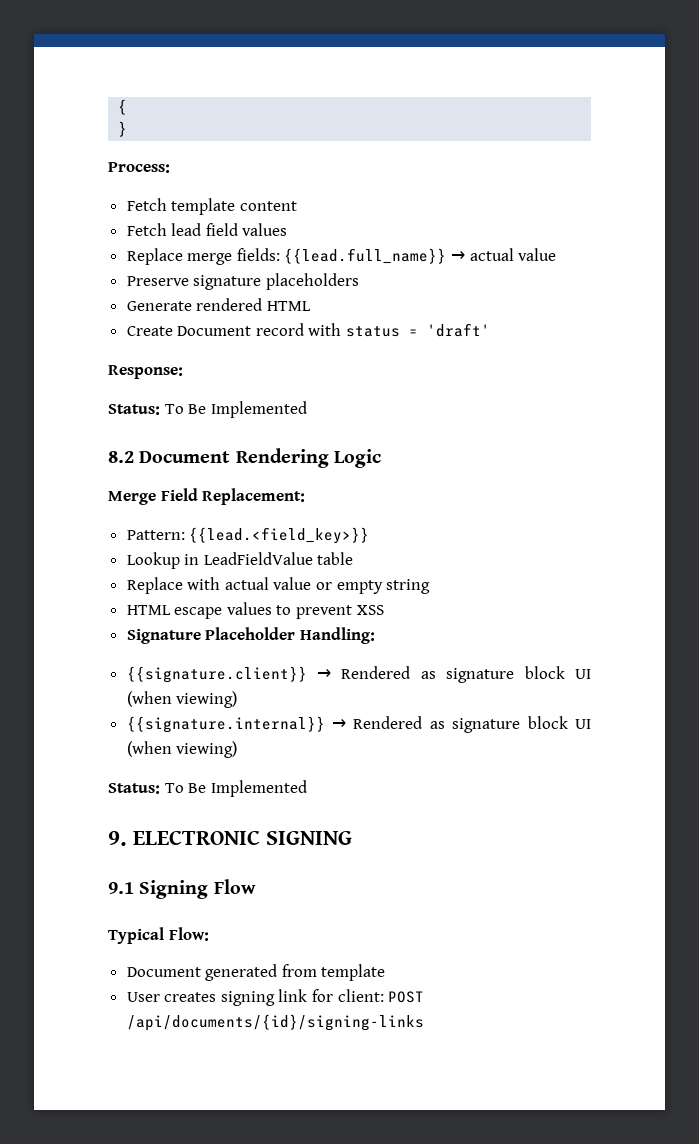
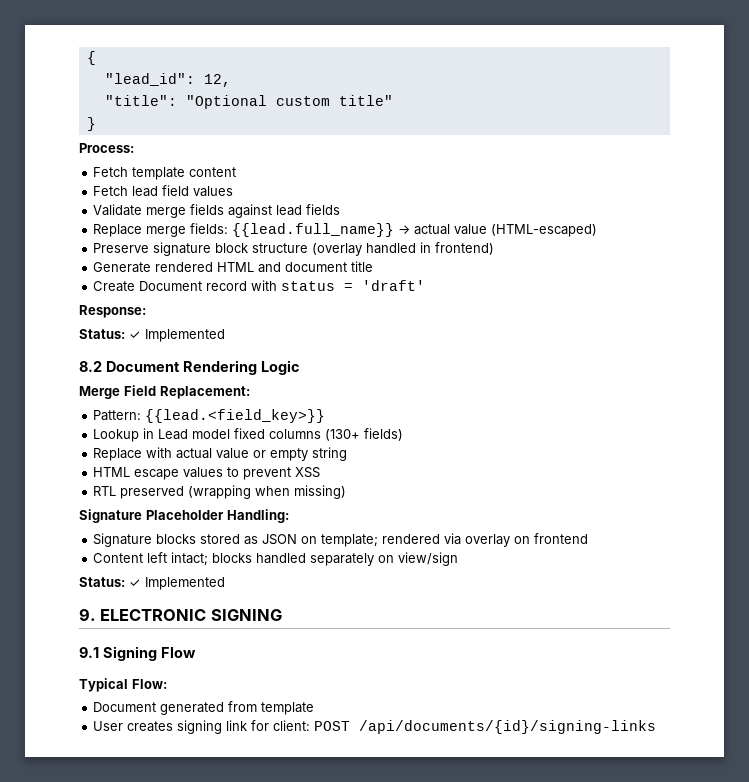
(128, 107) none -> [104,73,231,87] [104,95,393,109] // "lead_id": 12, // "title": "Optional custom title"
(288, 229) none -> [93,204,341,218] // Validate merge fields against lead fields
(557, 254) none -> [491,224,598,237] (HTML-escaped)
[265,273,359,290] placeholders -> [215,242,495,256] block structure (overlay handled in frontend)
(311, 306) none -> [258,261,374,273] and document title
[164,404,207,414] To Be -> [129,331,141,339] ✓
[203,552,354,565] LeadFieldValue table -> [158,428,404,441] Lead model fixed columns (130+ fields)
[126,627,375,644] [126,666,591,683] [126,691,238,708] [126,716,591,733] [126,741,238,758] [108,783,207,794] Signature Placeholder Handling: // {{signature.client}} → Rendered as signature block UI (when viewing) // {{signature.internal}} → Rendered as signature block UI (when viewing) // Status: To Be -> [93,485,347,499] [79,509,289,523] [93,533,589,547] [93,552,459,566] [79,577,141,587] RTL preserved (wrapping when missing) // Signature Placeholder Handling: // Signature blocks stored as JSON on template; rendered via overlay on frontend // Content left intact; blocks handled separately on view/sign // Status: ✓

